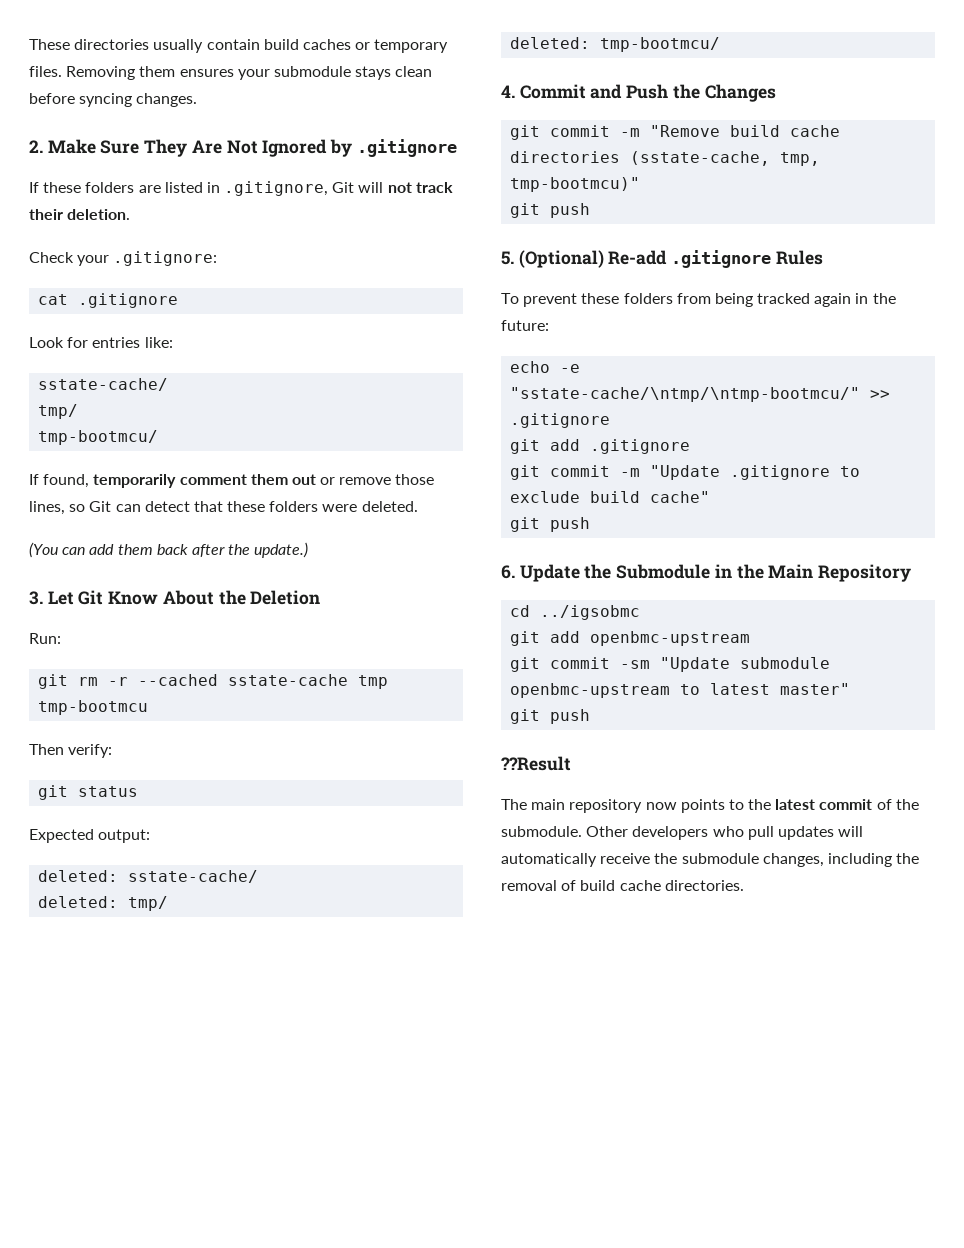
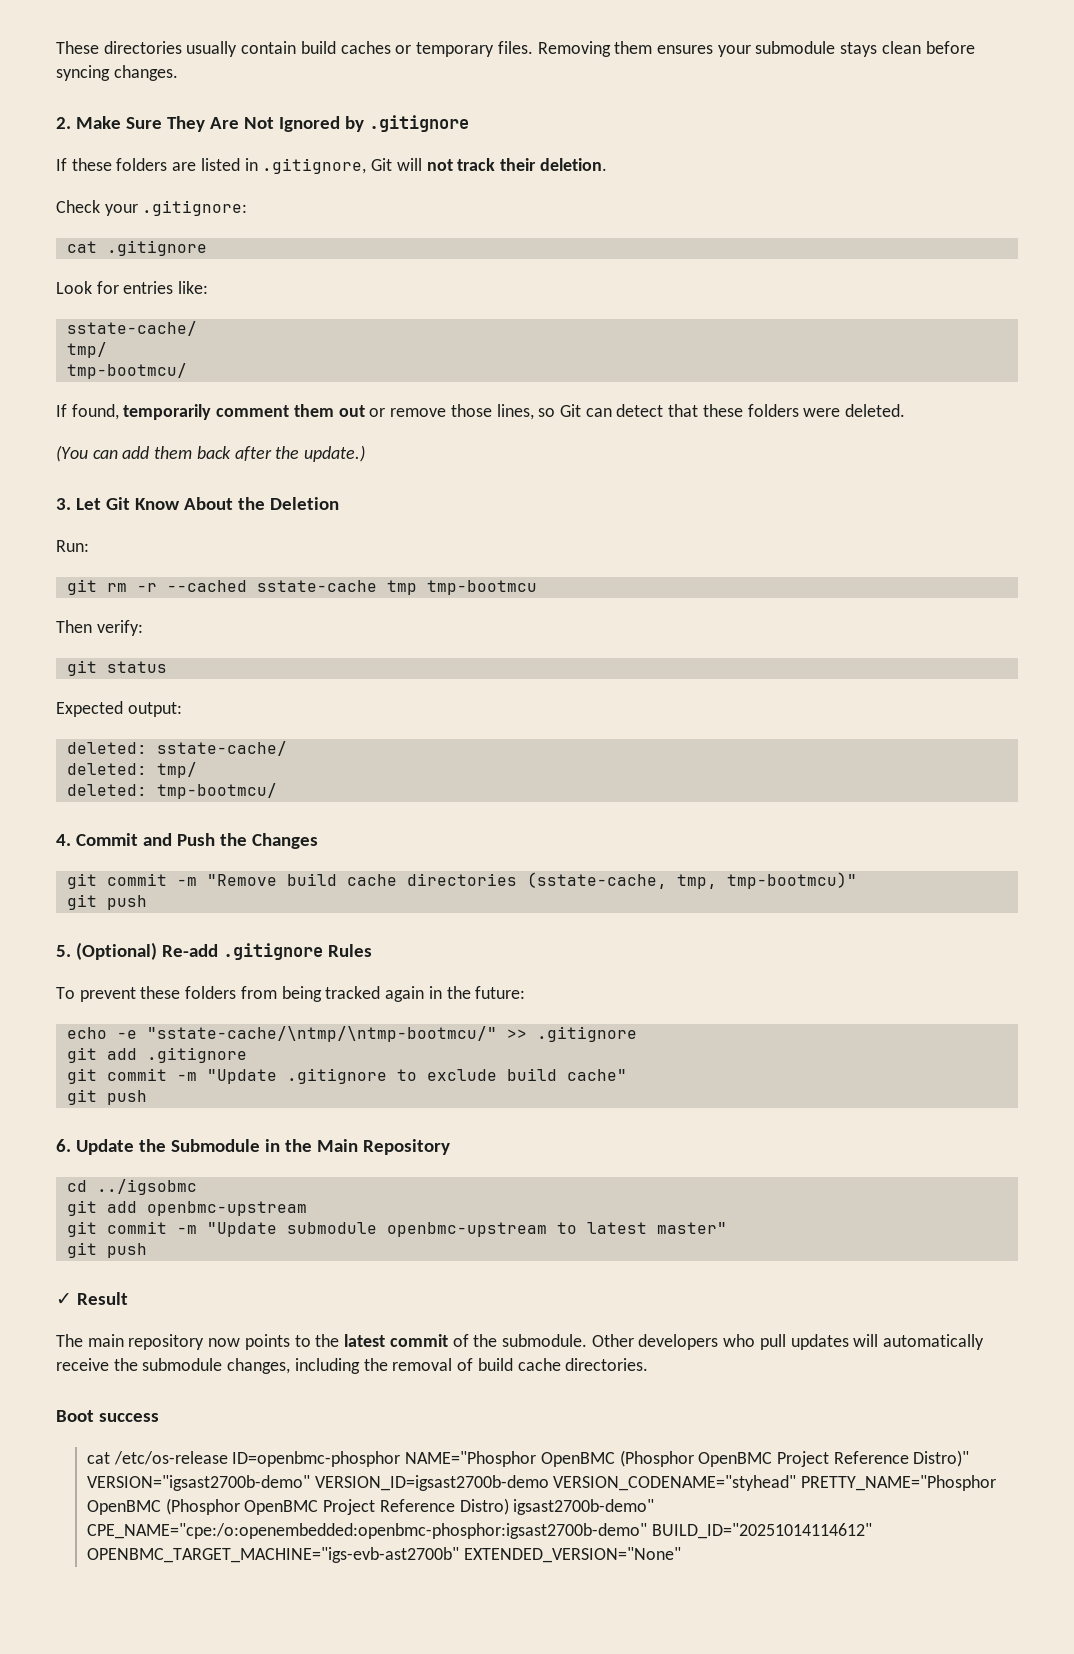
[620,660,651,669] -sm -> [176,1225,197,1234] -m
[501,756,571,771] ??Result -> [56,1292,128,1305] ✓ Result
(744, 885) none -> [56,1410,159,1422] [86,1450,970,1467] [86,1475,997,1491] [86,1498,655,1515] [86,1523,872,1539] [86,1547,681,1563] // Boot success // cat /etc/os-release ID=openbmc-phosphor NAME="Phosphor OpenBMC (Phosphor OpenBMC Project Reference Distro)" VERSION="igsast2700b-demo" VERSION_ID=igsast2700b-demo VERSION_CODENAME="styhead" PRETTY_NAME="Phosphor OpenBMC (Phosphor OpenBMC Project Reference Distro) igsast2700b-demo" CPE_NAME="cpe:/o:openembedded:openbmc-phosphor:igsast2700b-demo" BUILD_ID="20251014114612" OPENBMC_TARGET_MACHINE="igs-evb-ast2700b" EXTENDED_VERSION="None"

